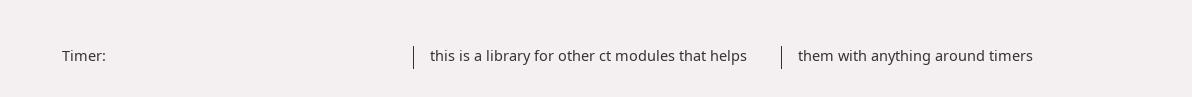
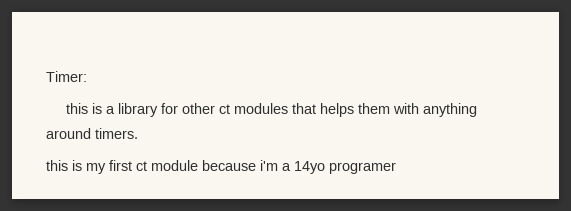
[989,50,1033,61] timers -> [95,128,138,139] [46,160,396,174] timers. // this is my first ct module because i'm a 14yo programer

